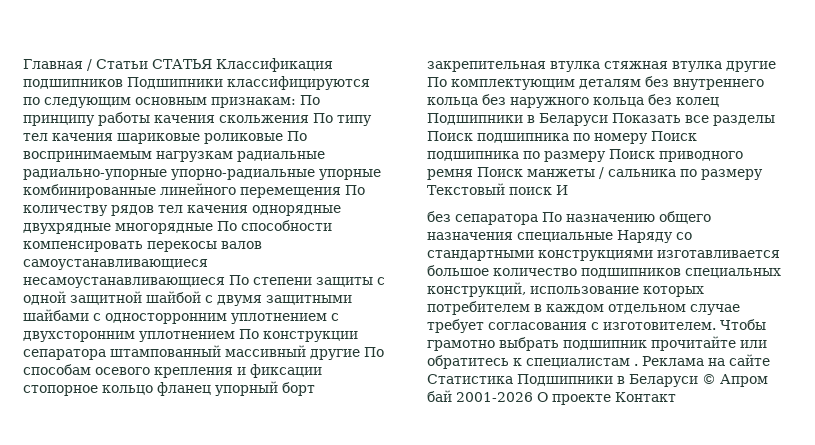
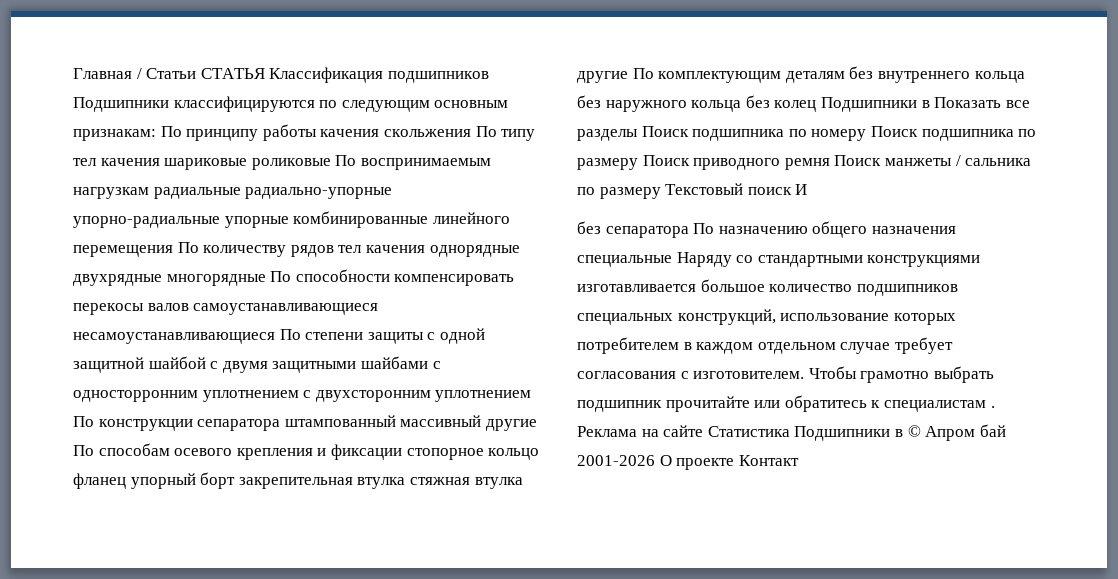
[539,113,608,126] Беларуси -> (930, 104) none
[629,374,698,387] Беларуси -> (903, 433) none

